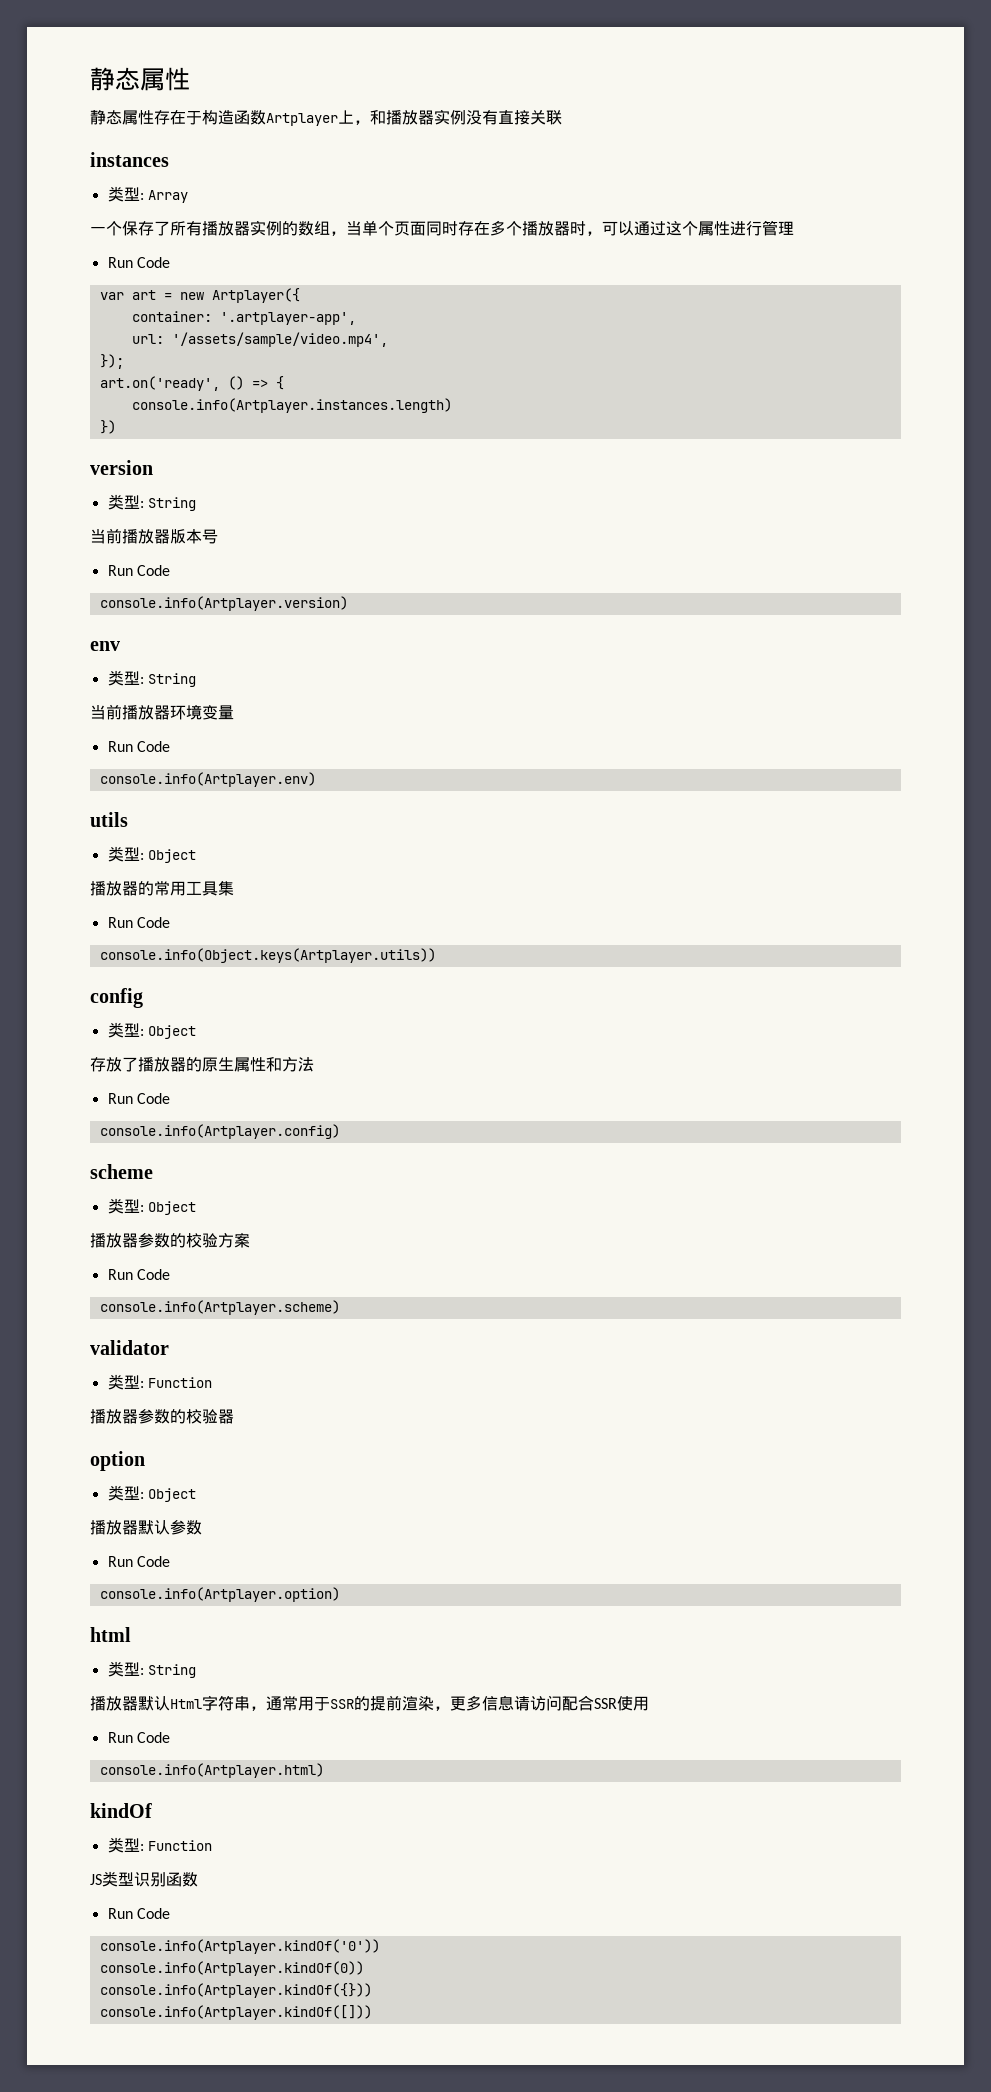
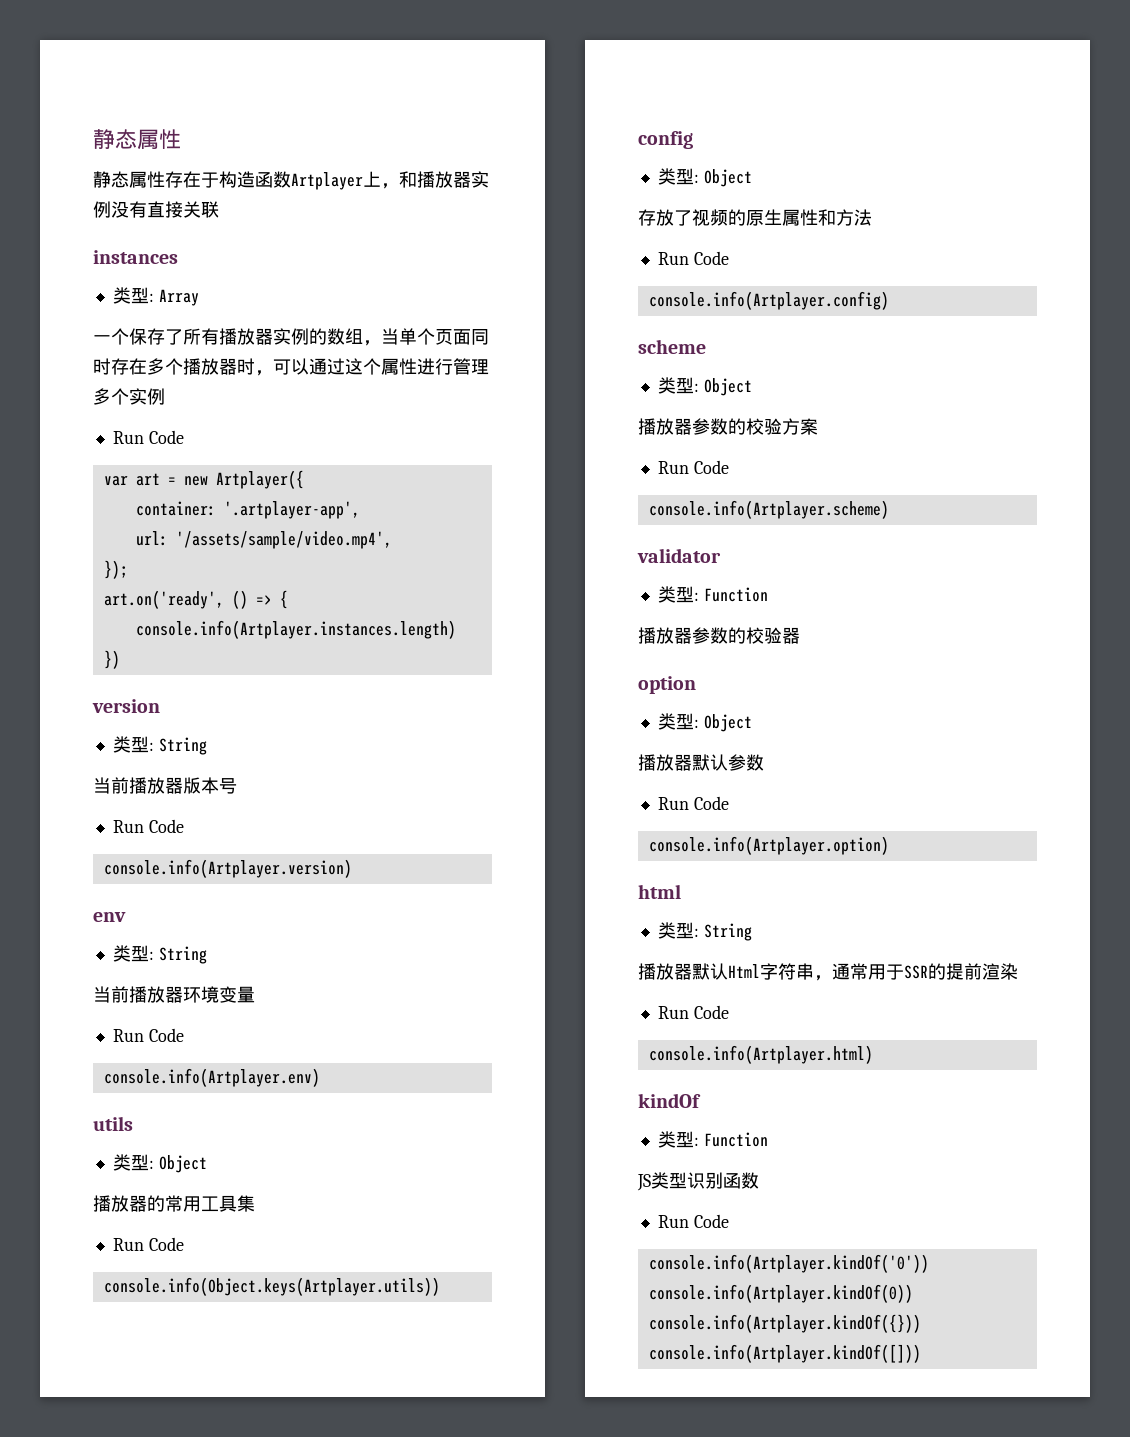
(794, 228) none -> [93,388,165,405] 多个实例
[138,1057,186,1072] 播放器 -> [692,209,728,226] 视频
[434,1695,649,1711] ，更多信息请访问配合SSR使用 -> (1018, 971) none

